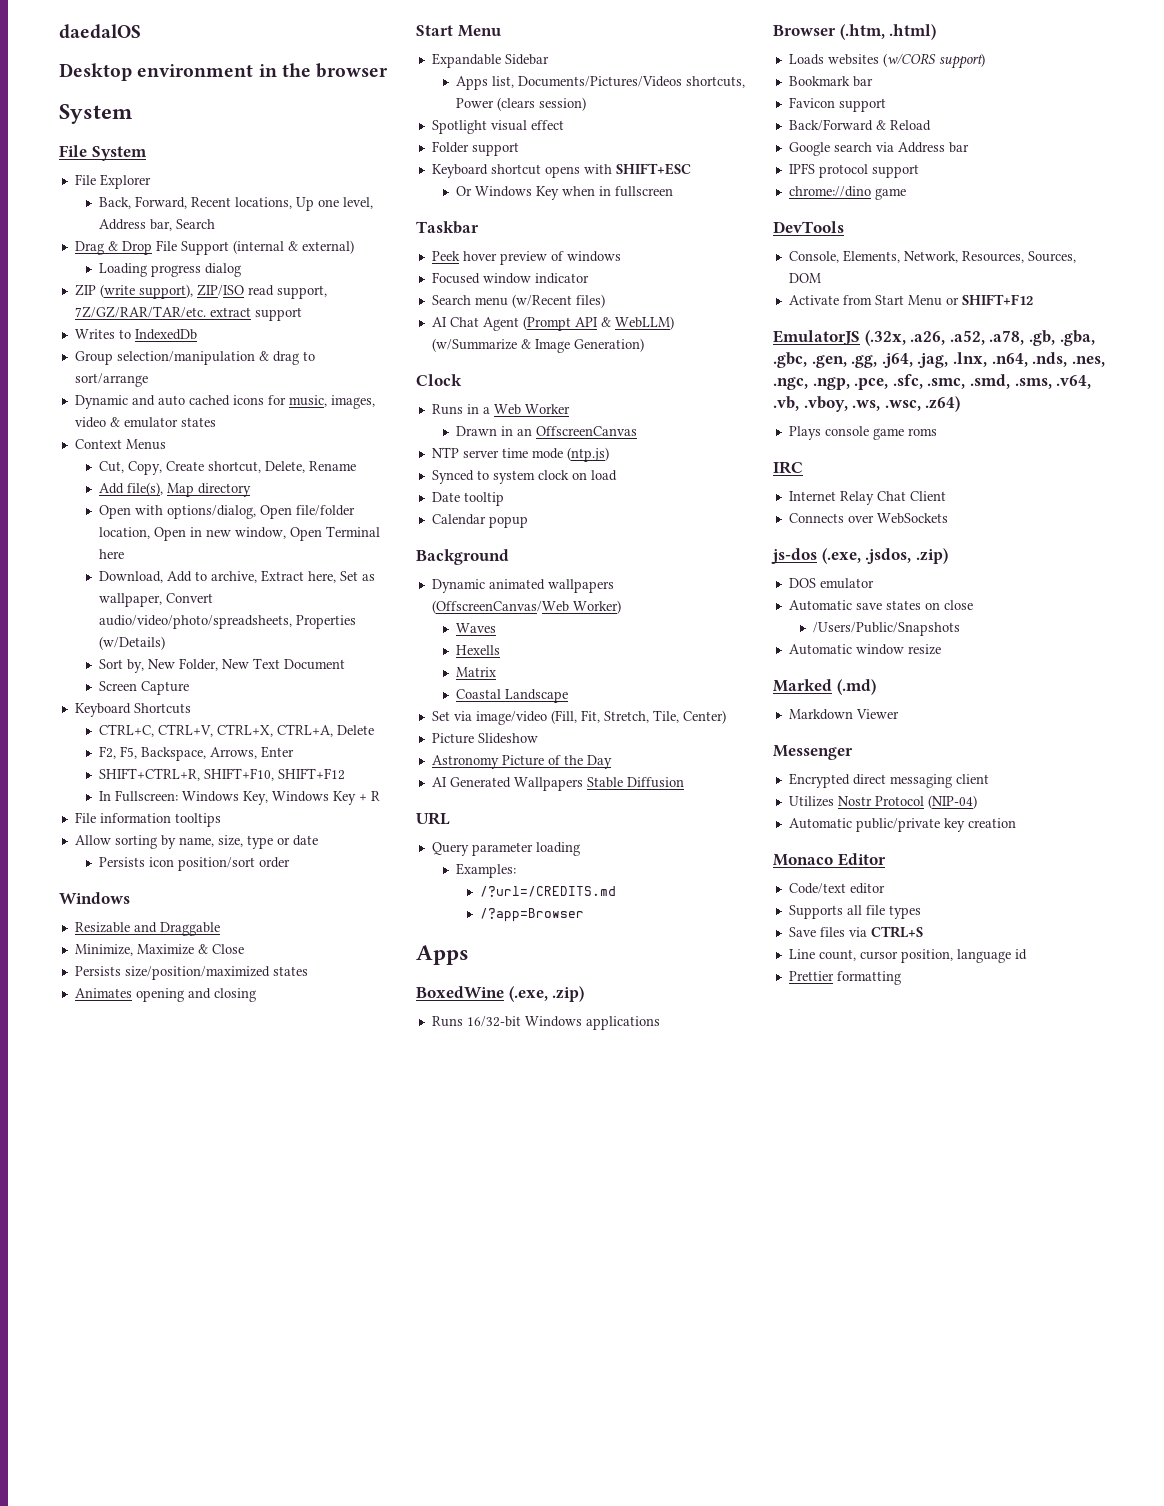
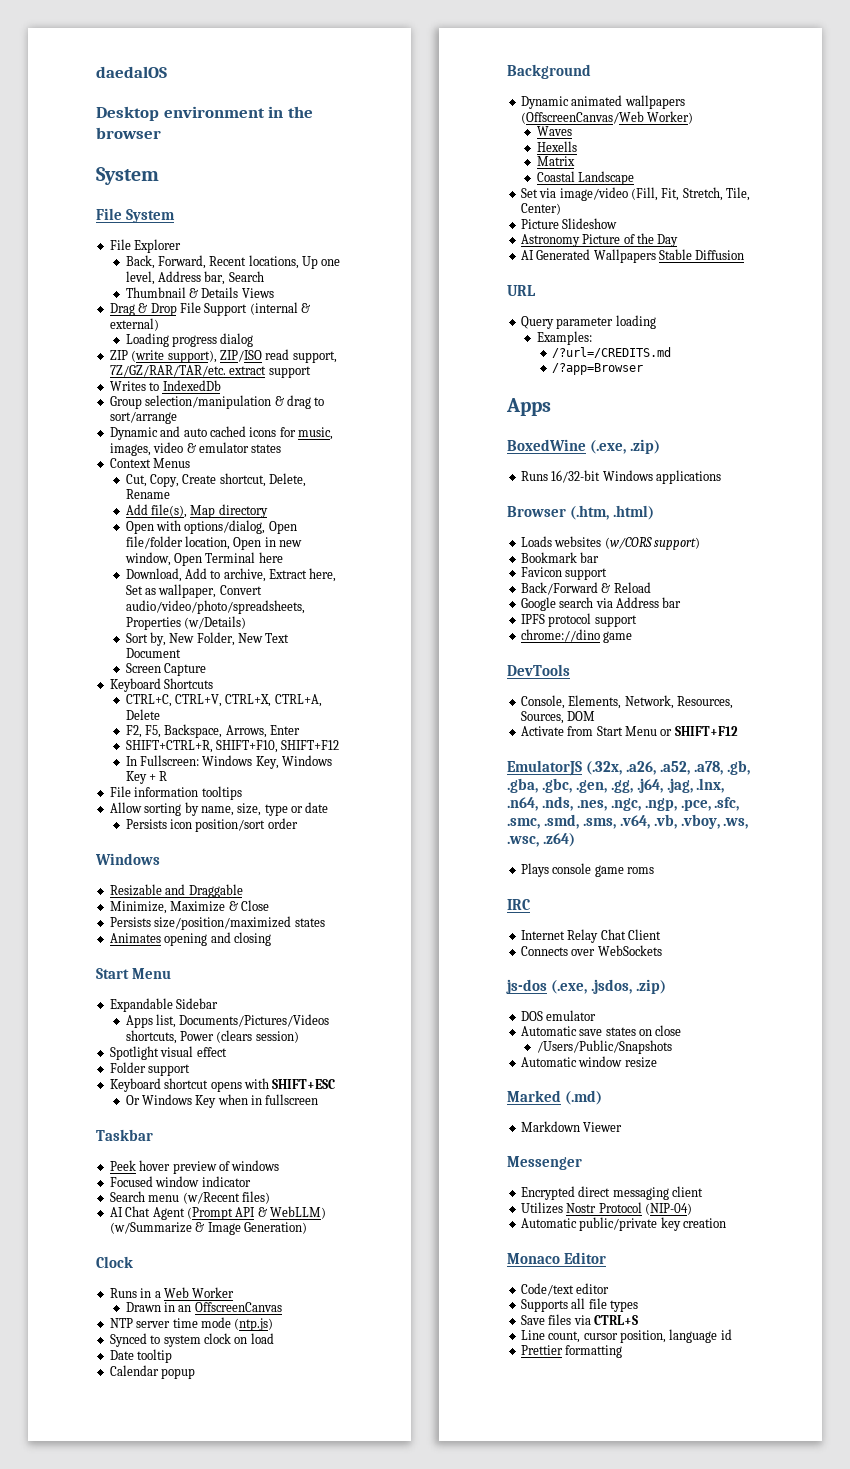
(216, 224) none -> [125,287,274,298] // Thumbnail & Details Views

